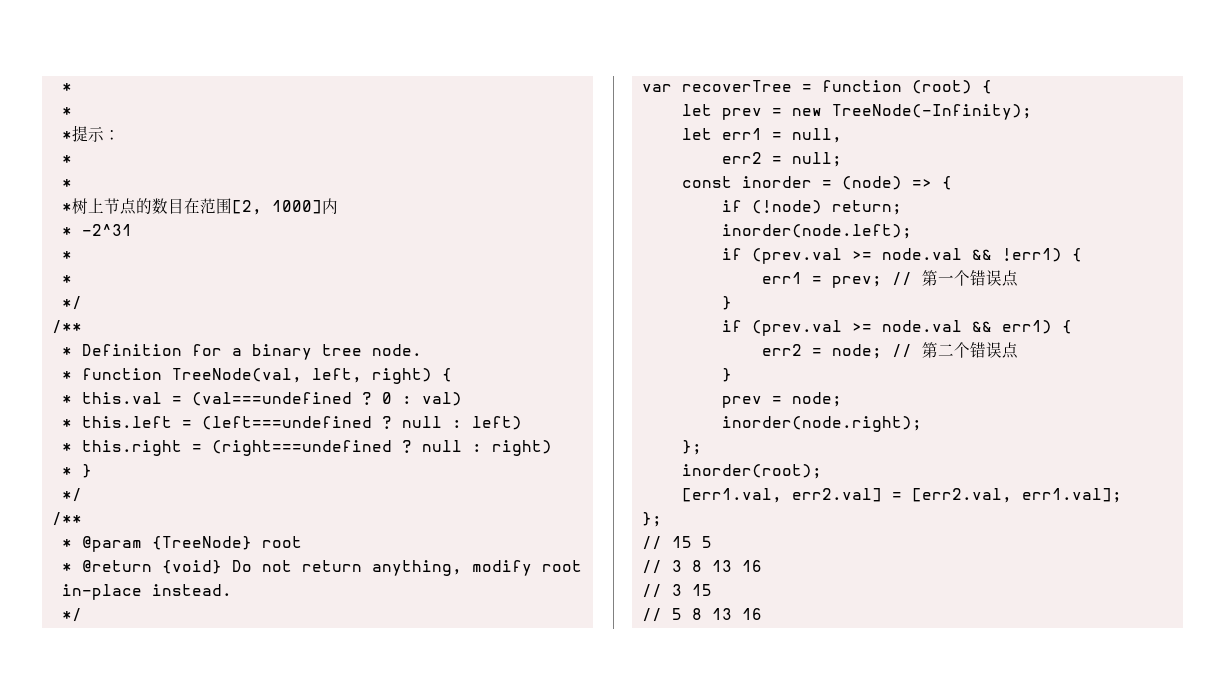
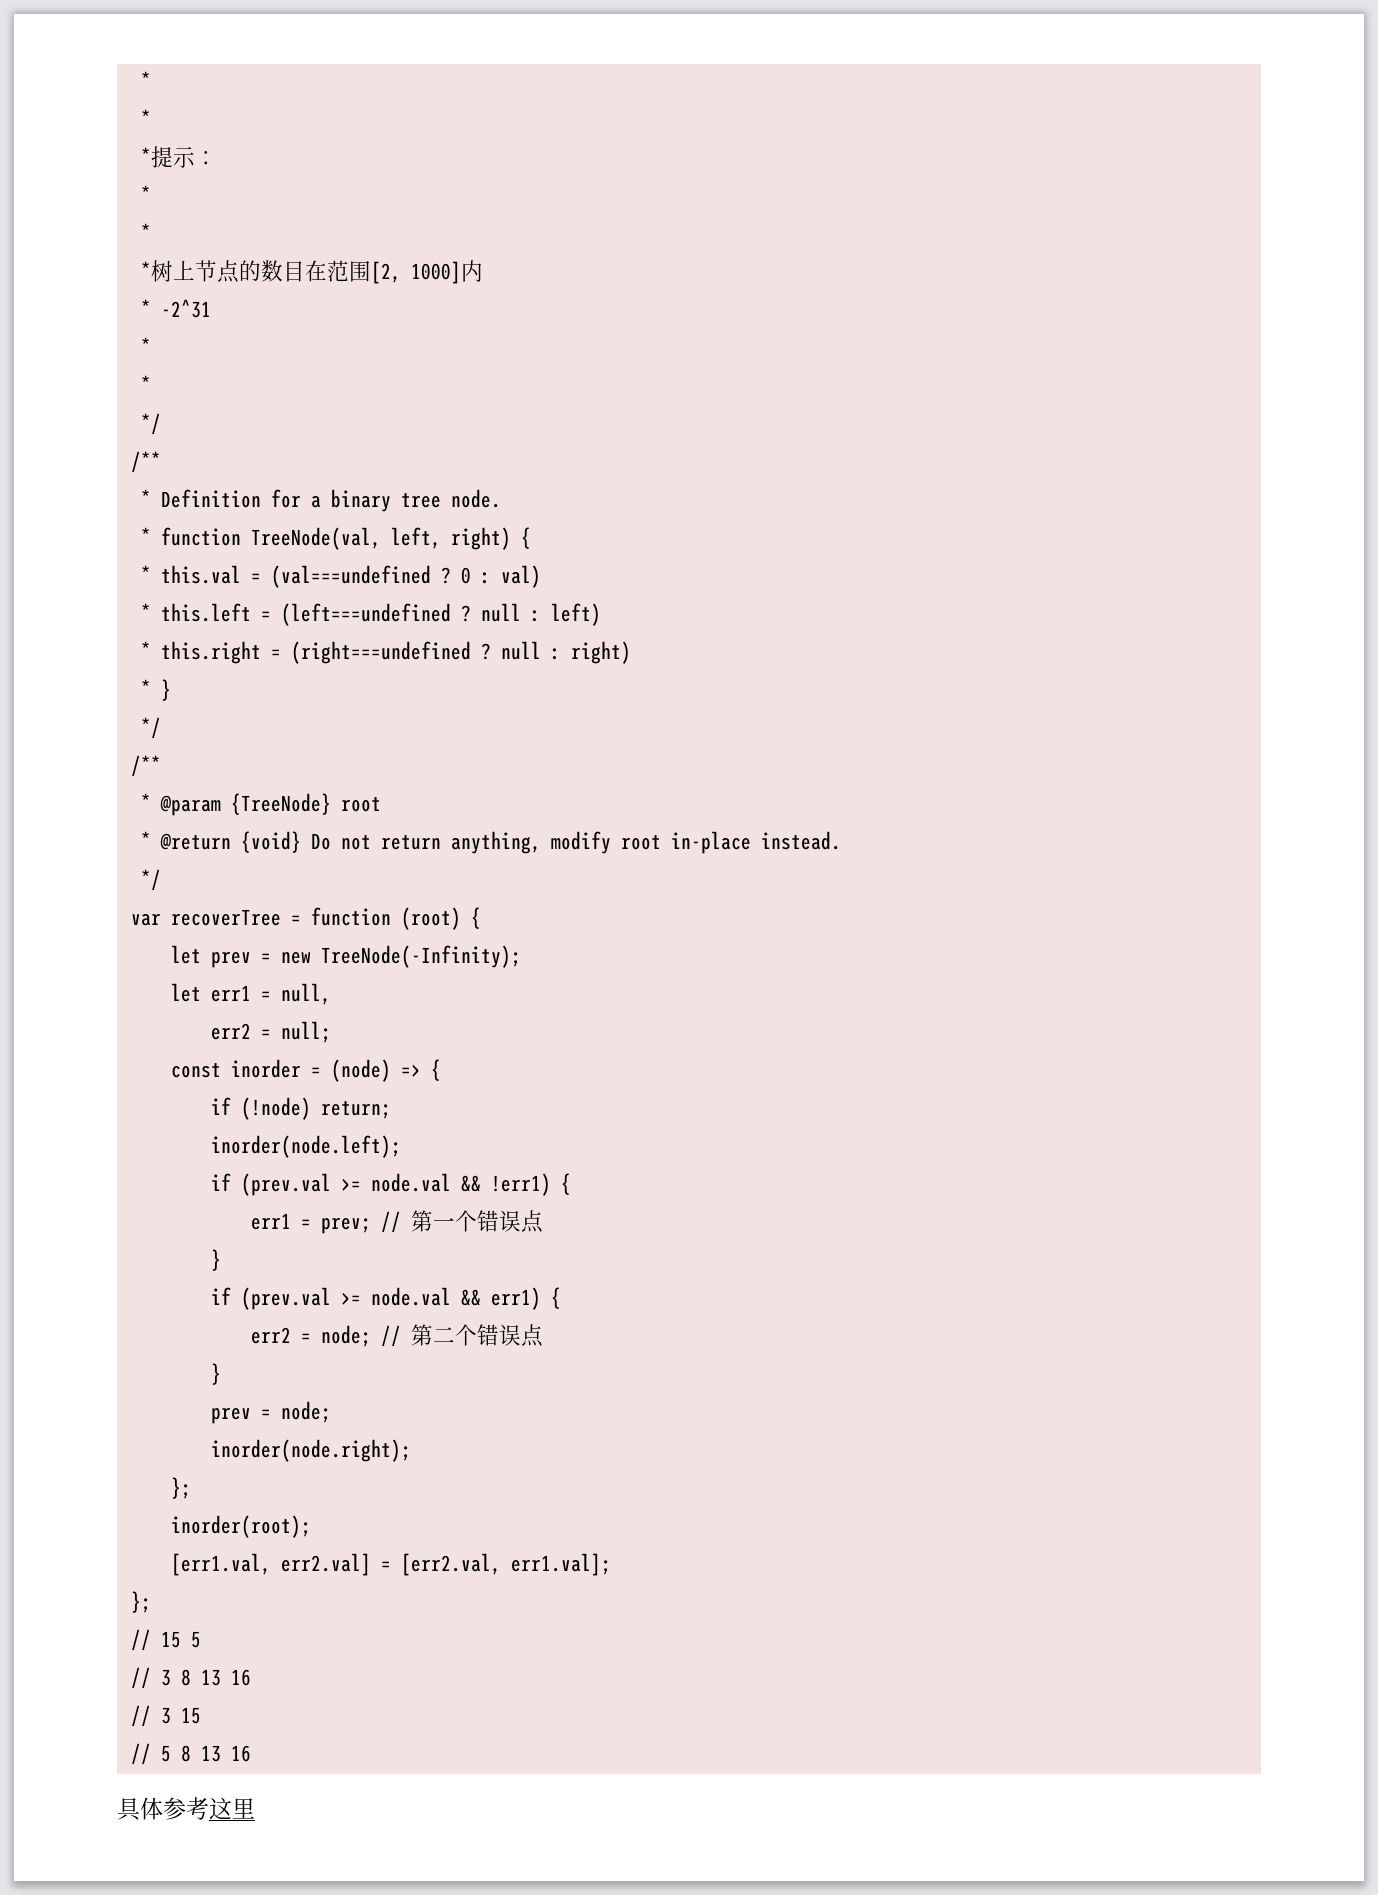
(763, 614) none -> [117,1797,255,1821] // 具体参考这里

